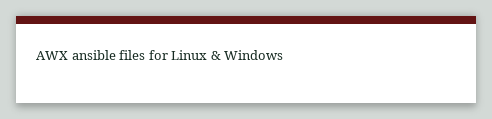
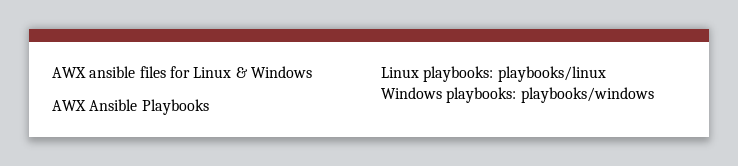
(284, 55) none -> [52,99,209,115] [381,66,606,82] [381,87,654,103] // AWX Ansible Playbooks // Linux playbooks: playbooks/linux Windows playbooks: playbooks/windows

